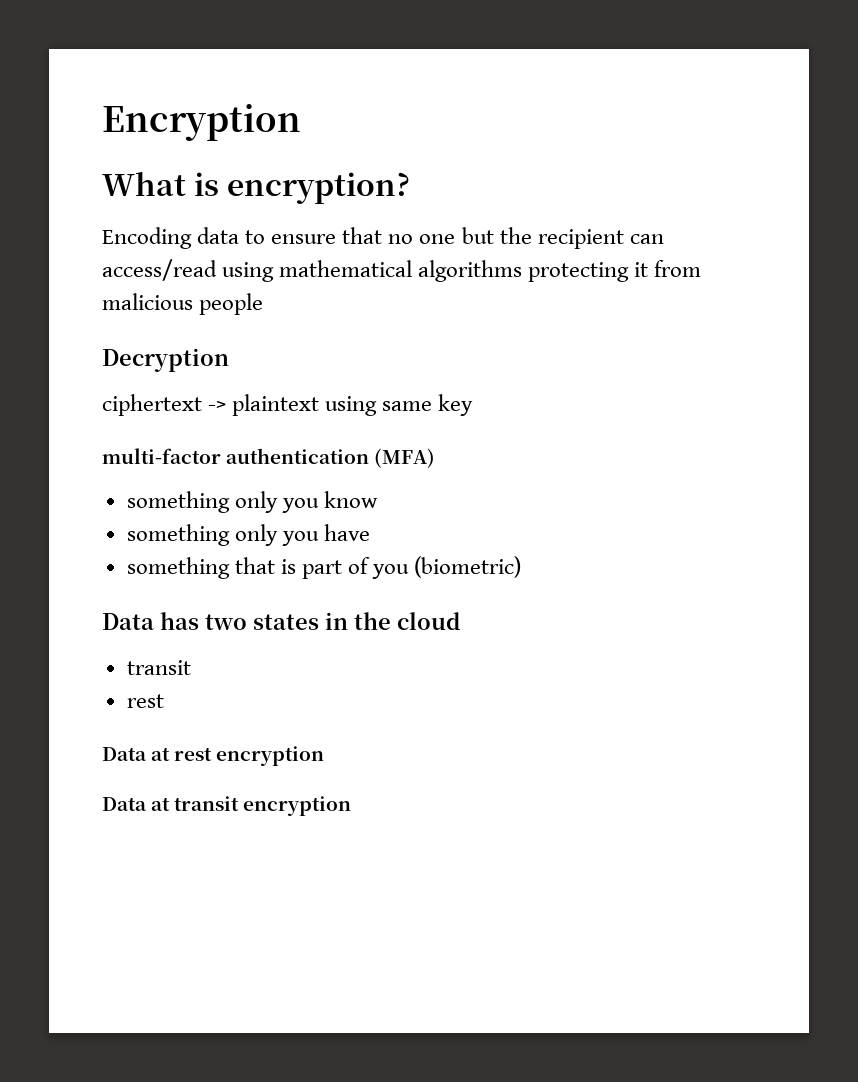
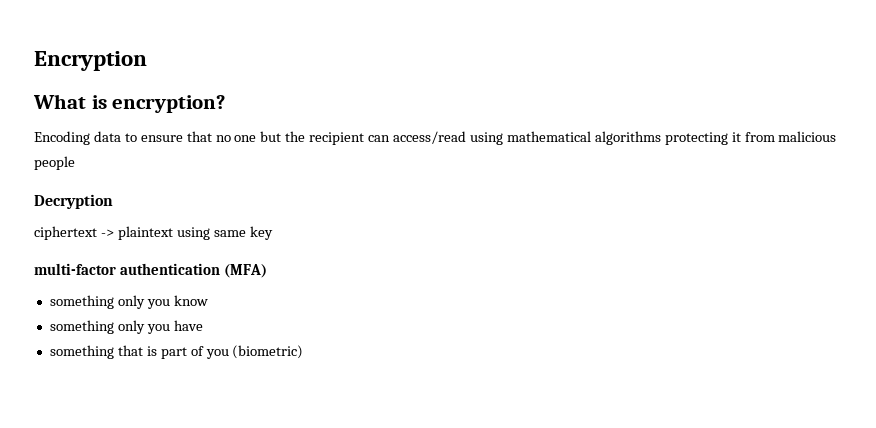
[102,612,460,630] [126,660,191,675] [126,694,164,708] [102,746,325,766] [102,796,352,816] // Data has two states in the cloud // transit // rest // Data at rest encryption // Data at transit encryption -> (304, 352) none

